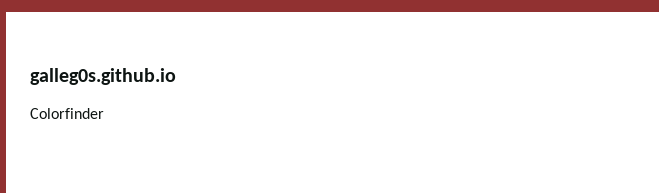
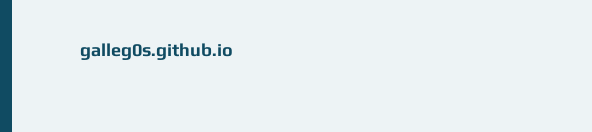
[30,108,104,119] // Colorfinder -> (233, 51) none

